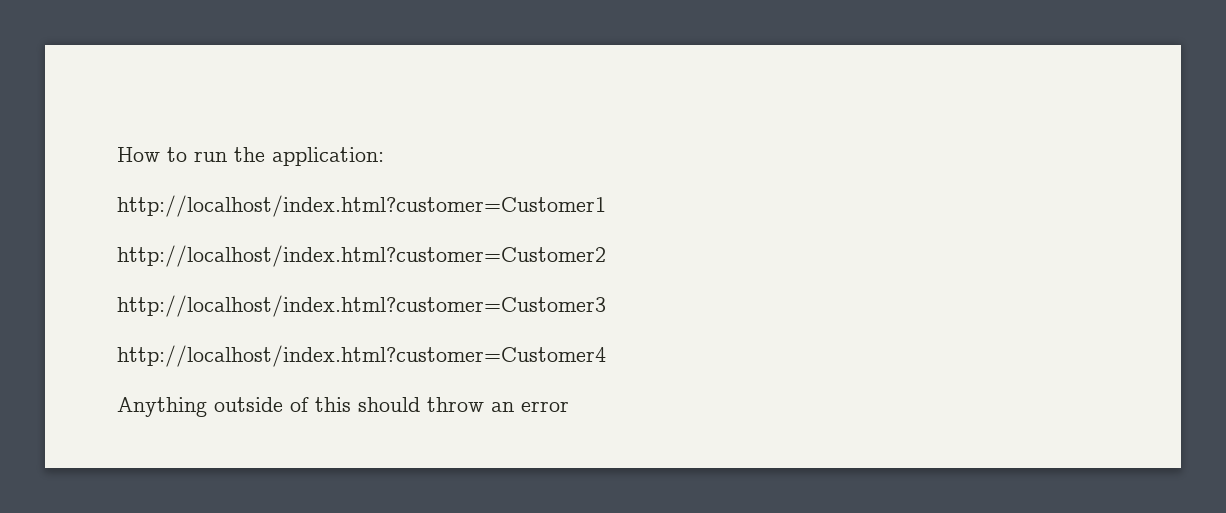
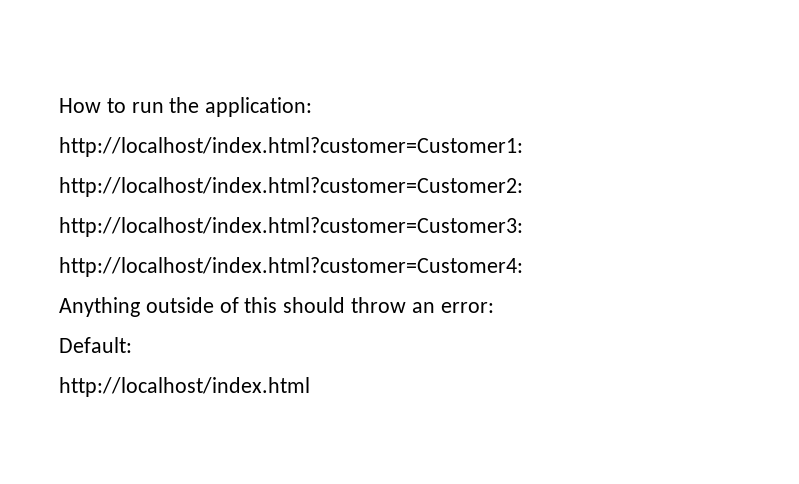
[117,195,606,217] [117,245,606,267] [117,295,606,317] [117,345,606,367] http://localhost/index.html?customer=Customer1 // http://localhost/index.html?customer=Customer2 // http://localhost/index.html?customer=Customer3 // http://localhost/index.html?customer=Customer4 -> [59,137,523,157] [59,177,523,197] [59,217,523,237] [59,257,523,277] http://localhost/index.html?customer=Customer1: // http://localhost/index.html?customer=Customer2: // http://localhost/index.html?customer=Customer3: // http://localhost/index.html?customer=Customer4:
[521,401,569,412] error -> [440,302,494,313] [59,337,132,353] [59,377,310,397] error: // Default: // http://localhost/index.html

